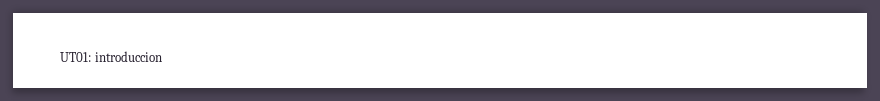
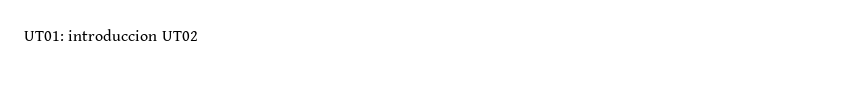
(162, 56) none -> [161,31,198,41] UT02

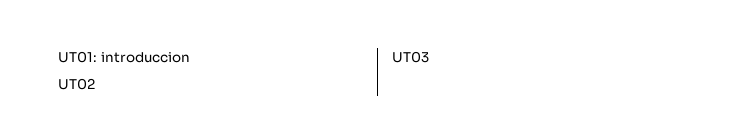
(158, 35) none -> (190, 57) //
(198, 36) none -> [392,51,429,63] // UT03

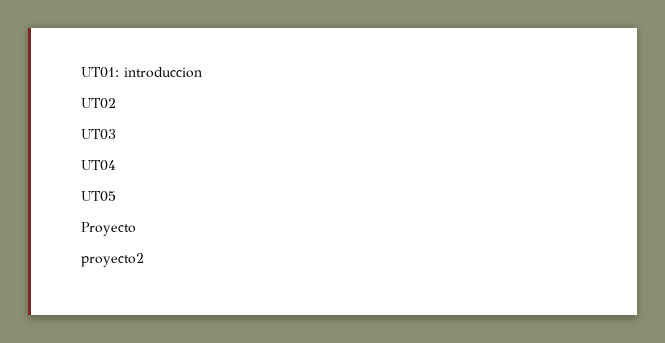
(429, 57) none -> [81,160,116,171] [81,191,116,202] [81,222,136,236] [81,253,144,267] // UT04 // UT05 // Proyecto // proyecto2

